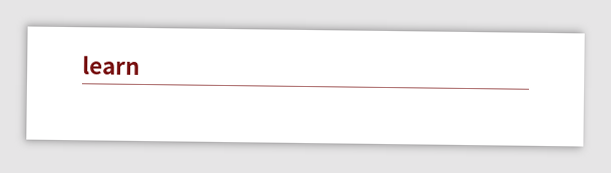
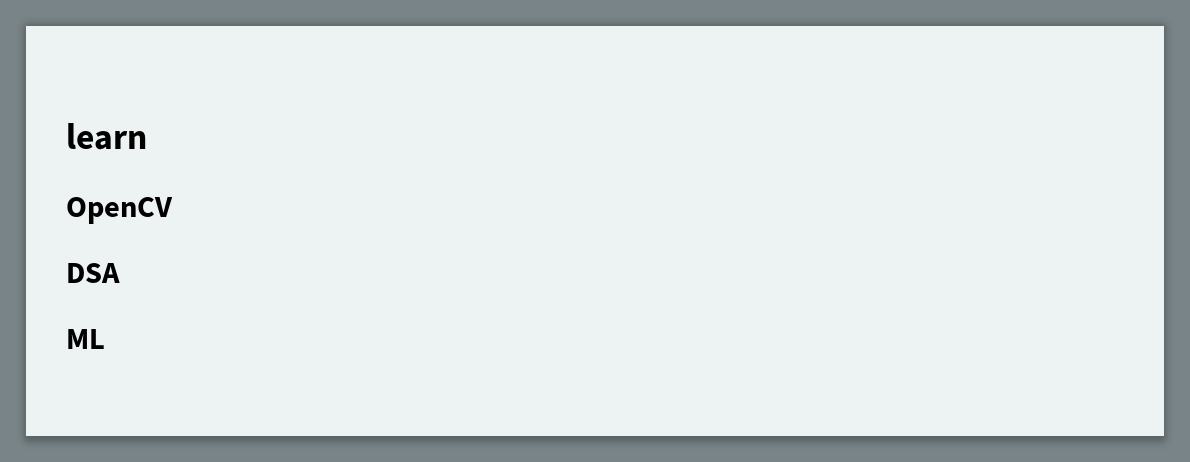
(140, 65) none -> [66,197,173,224] [66,263,120,283] [66,329,105,349] // OpenCV // DSA // ML

